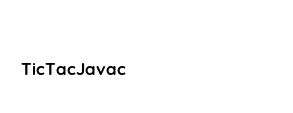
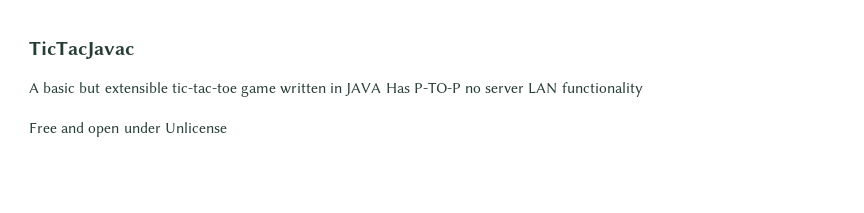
(126, 69) none -> [29,82,643,97] [29,122,227,137] // A basic but extensible tic-tac-toe game written in JAVA Has P-TO-P no server LAN functionality // Free and open under Unlicense

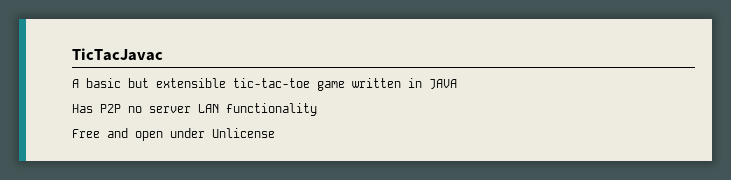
[385,82,461,93] Has P-TO-P -> [72,104,121,113] // Has P2P

